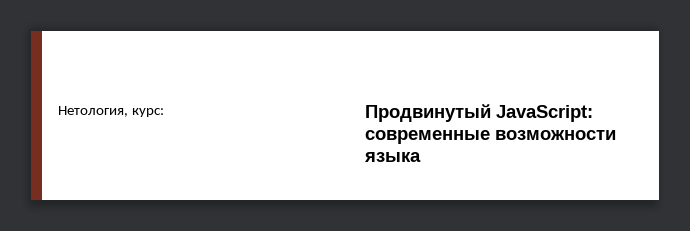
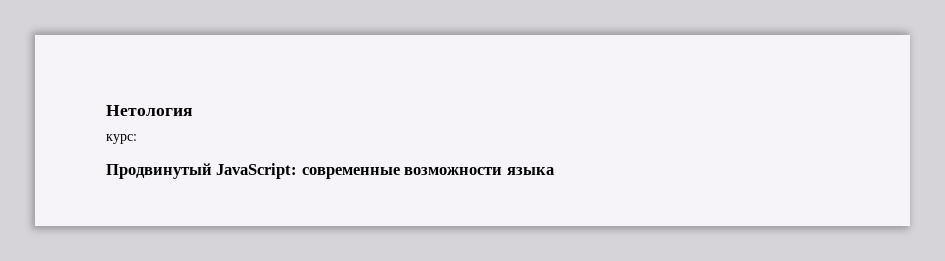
[58,106,128,117] Нетология, -> [106,105,192,116] Нетология //

